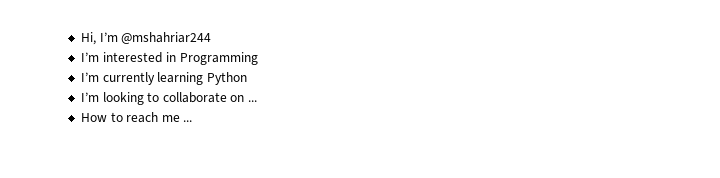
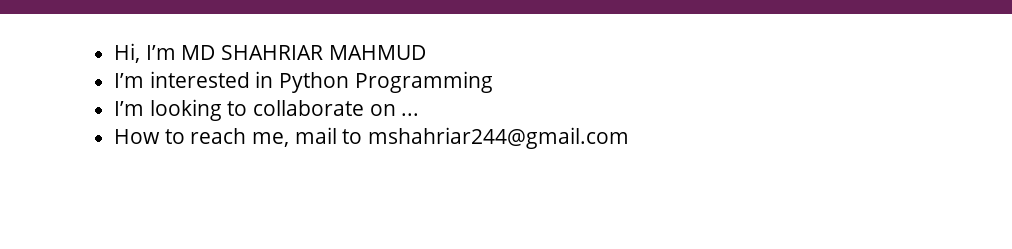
[121,32,212,44] @mshahriar244 -> [181,45,426,60] MD SHAHRIAR MAHMUD
(177, 57) none -> [279,72,350,93] Python
[80,72,247,85] // I’m currently learning Python -> (493, 82) none
[161,115,193,122] me ... -> [252,127,630,149] me, mail to mshahriar244@gmail.com

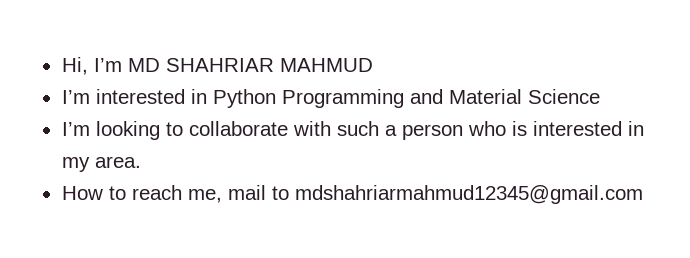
(493, 82) none -> [409,89,600,104] and Material Science
[369,104,420,116] on ... -> [292,121,644,140] [61,156,141,172] with such a person who is interested in my area.
[368,127,630,149] mshahriar244@gmail.com -> [294,185,643,204] mdshahriarmahmud12345@gmail.com

